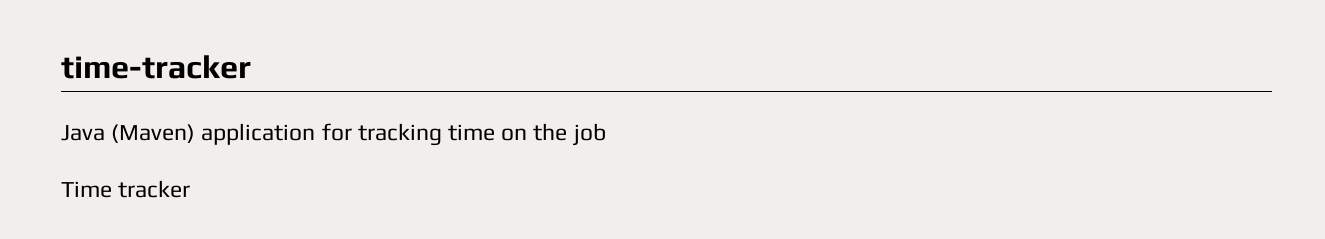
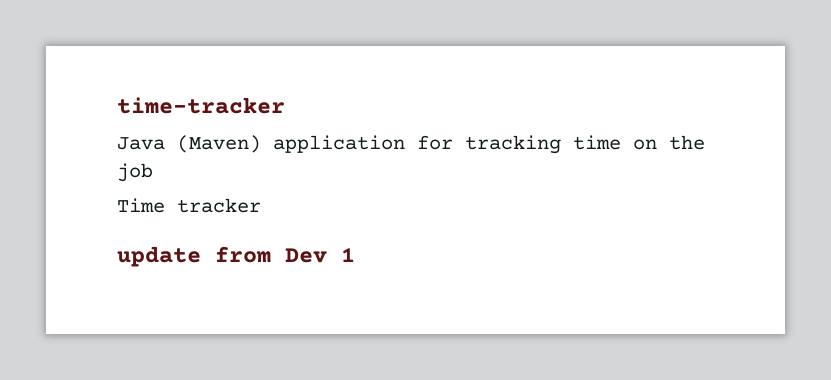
(191, 189) none -> [117,246,355,267] // update from Dev 1

